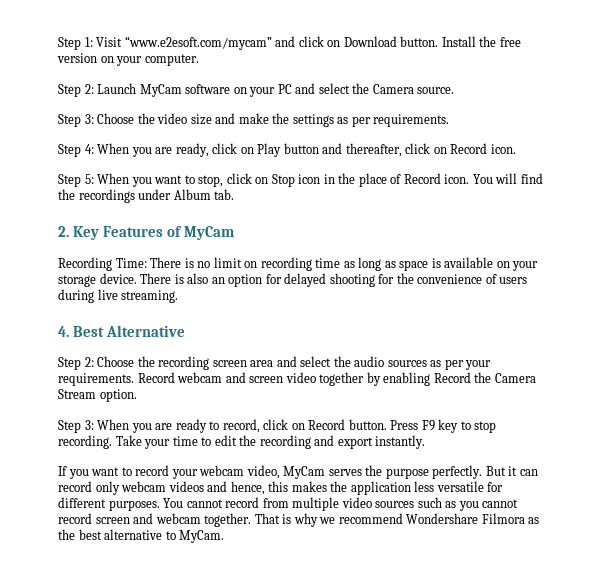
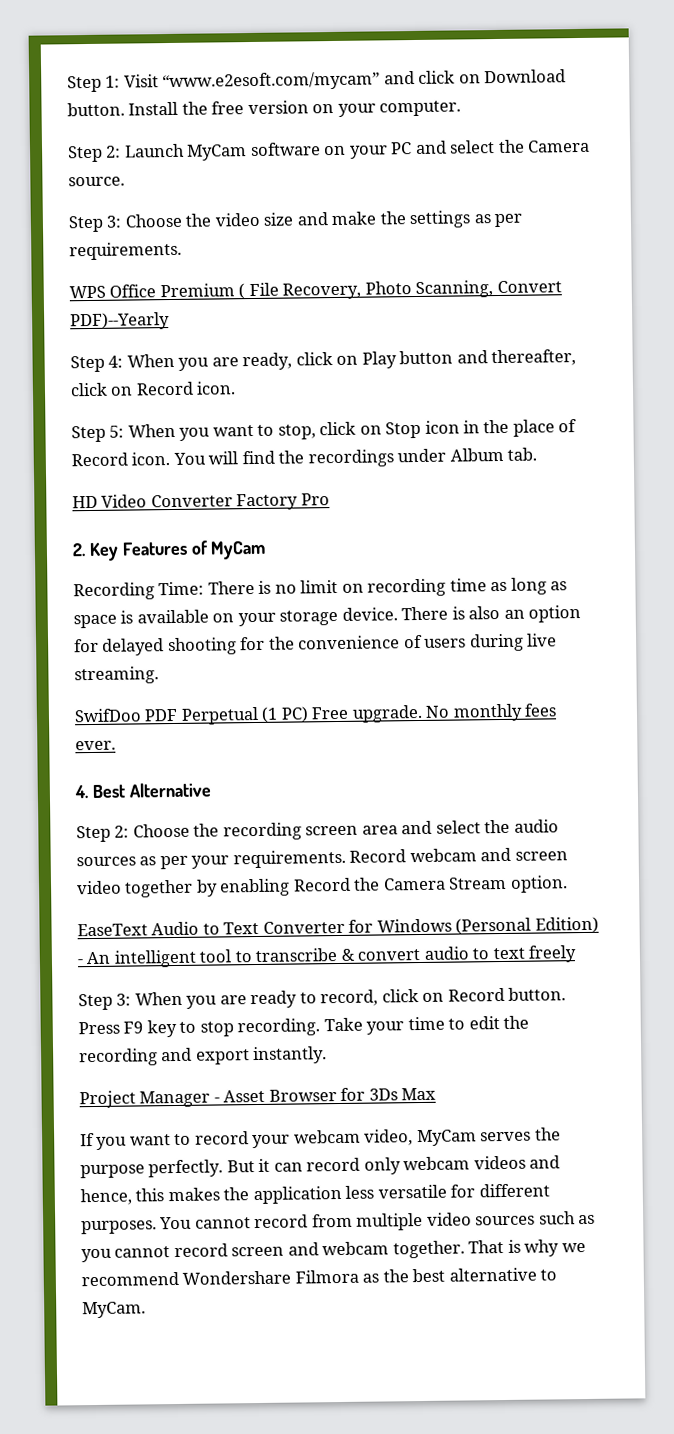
(450, 120) none -> [69,280,562,300] [70,312,170,331] // WPS Office Premium ( File Recovery, Photo Scanning, Convert PDF)--Yearly
(235, 194) none -> [72,493,330,511] // HD Video Converter Factory Pro
(179, 296) none -> [74,703,558,725] [75,740,116,751] // SwifDoo PDF Perpetual (1 PC) Free upgrade. No monthly fees ever.
(137, 395) none -> [77,916,599,937] [77,945,578,968] // EaseText Audio to Text Converter for Windows (Personal Edition) - An intelligent tool to transcribe & convert audio to text freely
(426, 442) none -> [79,1087,437,1109] // Project Manager - Asset Browser for 3Ds Max

